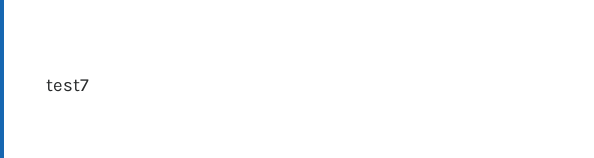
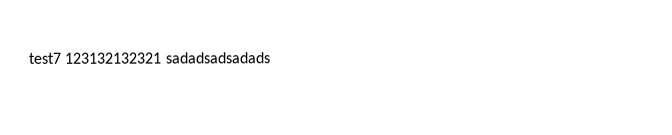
(89, 85) none -> [64,52,270,64] 123132132321 sadadsadsadads

